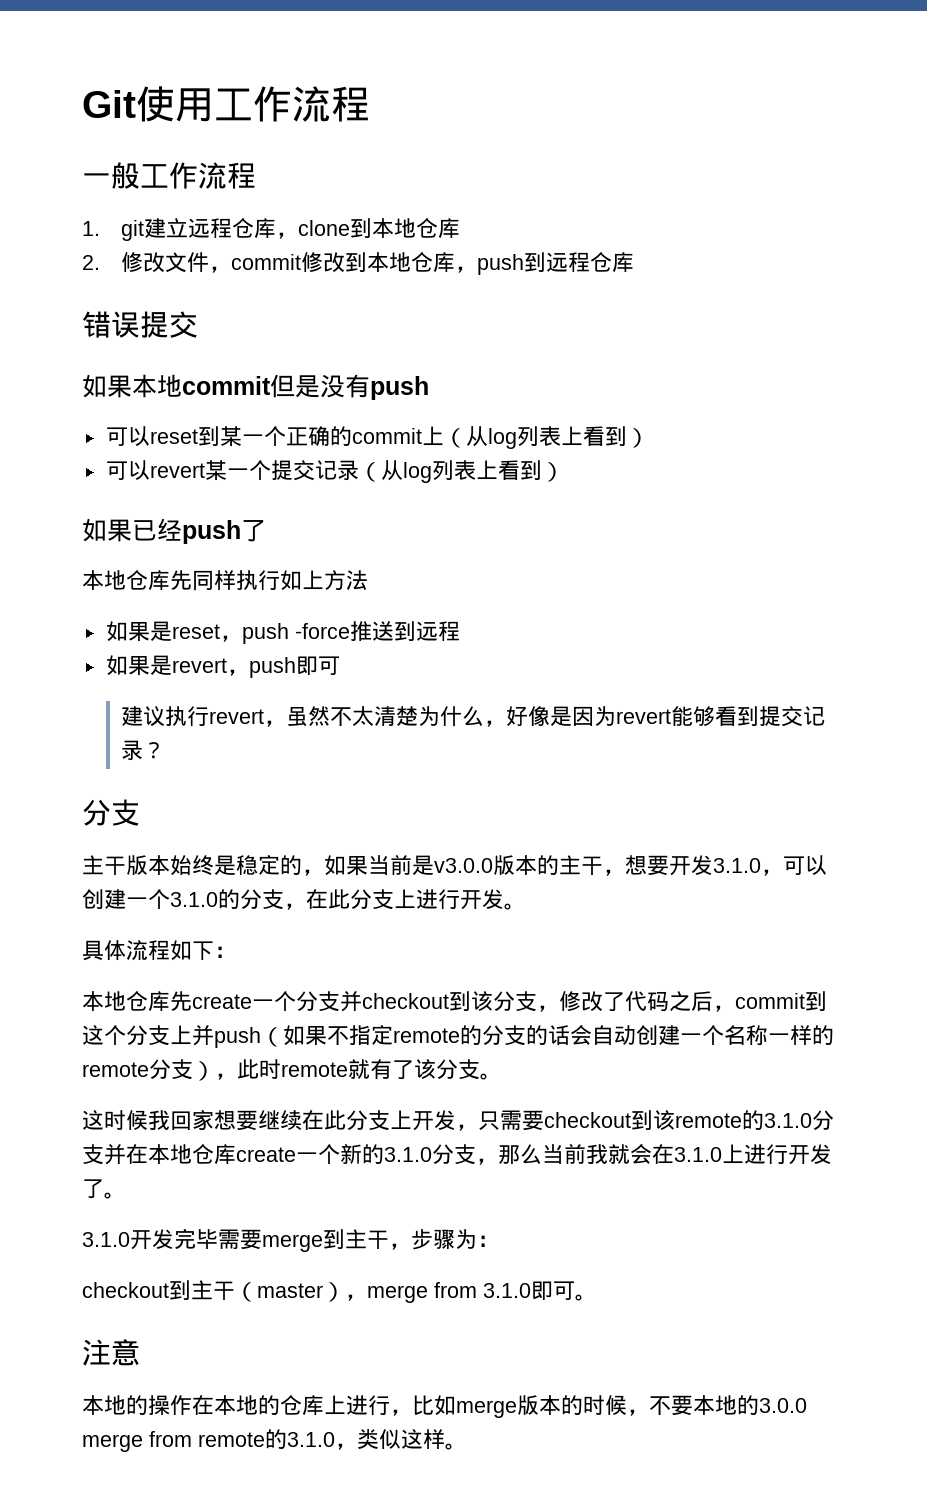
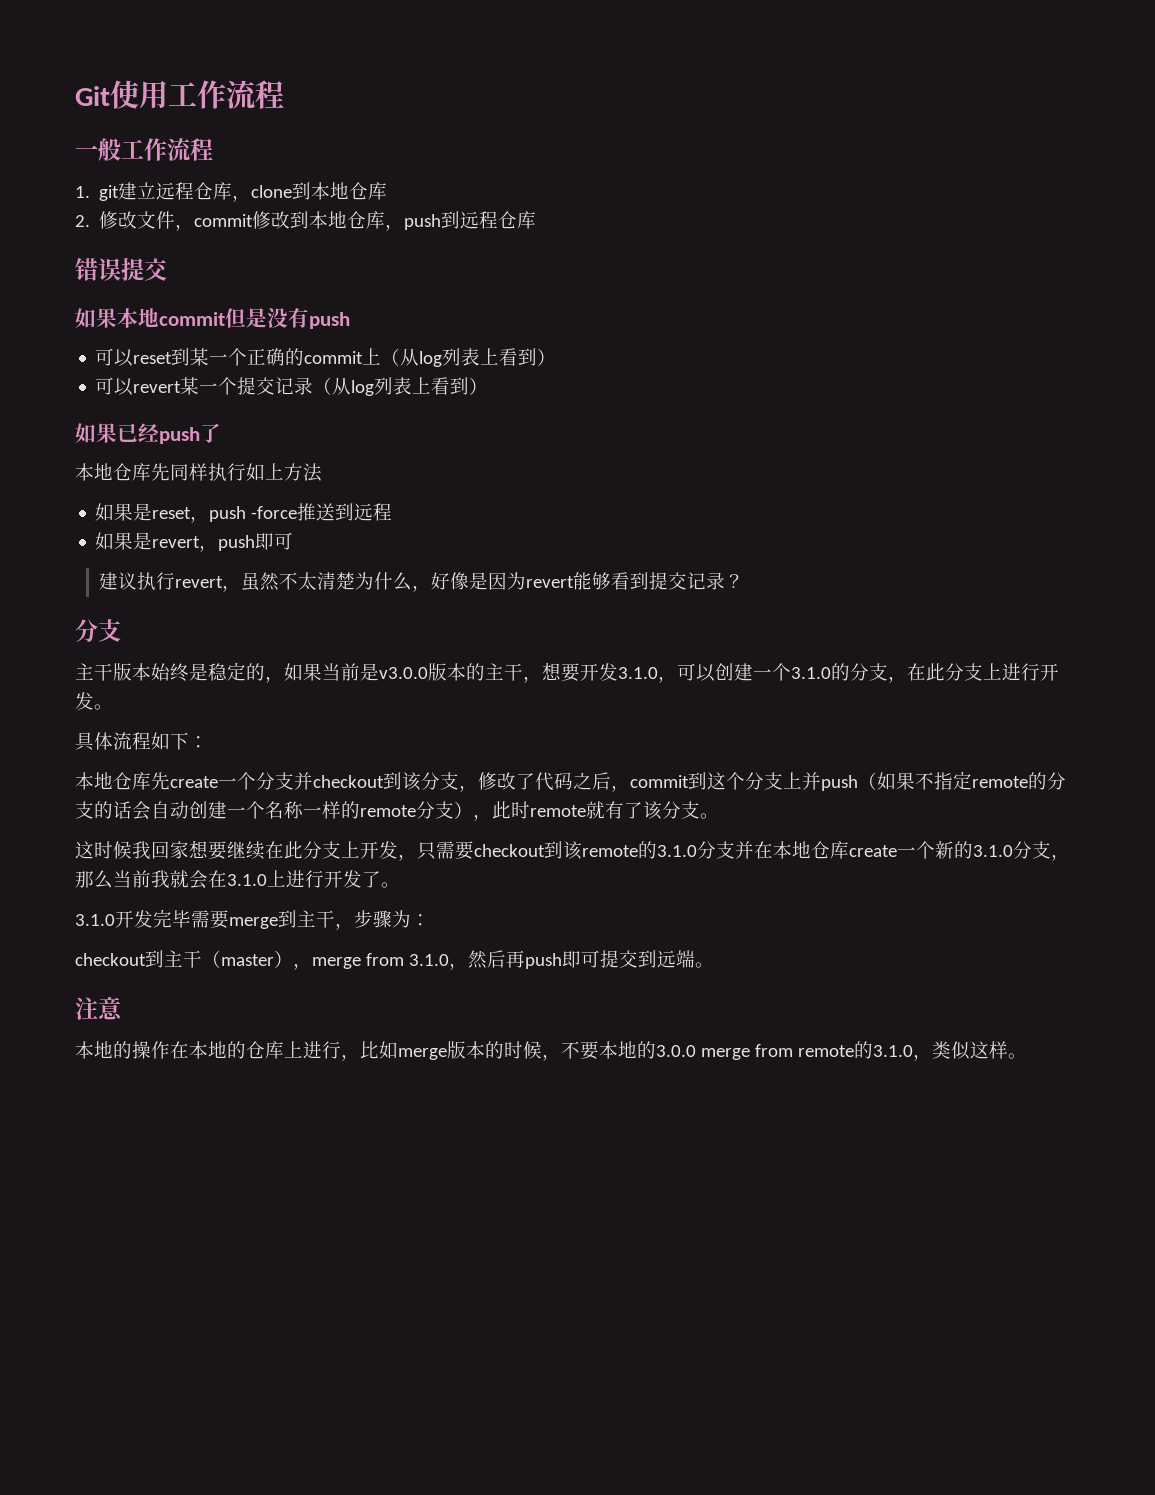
[531,1281,575,1300] 即可 -> [448,950,695,970] ，然后再push即可提交到远端

